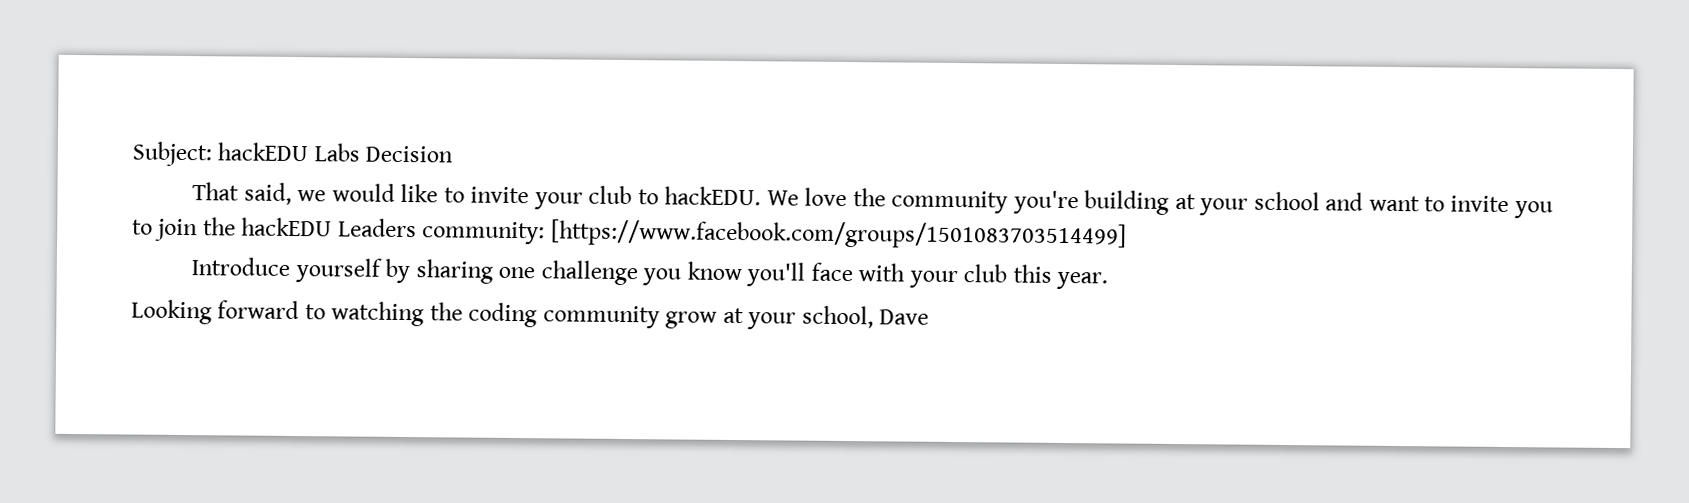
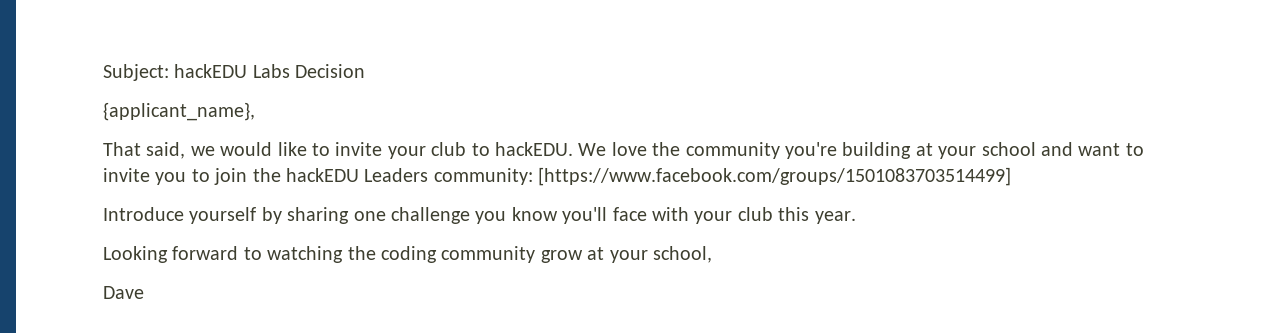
(454, 154) none -> [103,102,255,121] // {applicant_name},
(874, 317) none -> (712, 254) //

